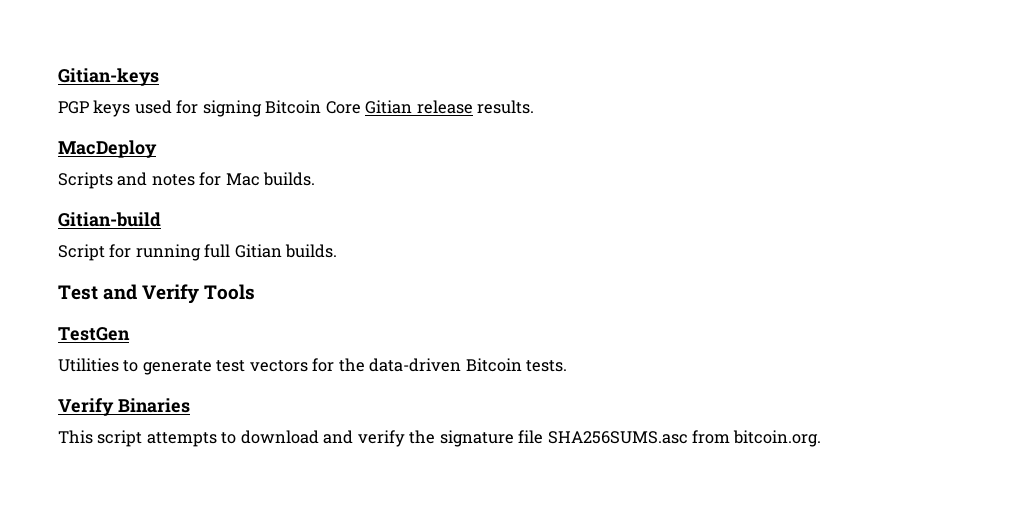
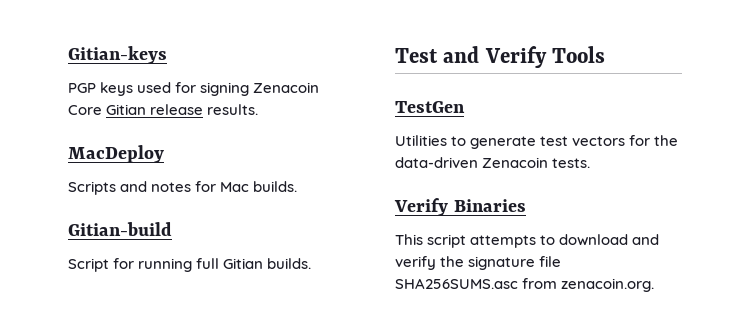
[265,100,322,114] Bitcoin -> [253,82,320,93] Zenacoin
[465,358,522,372] Bitcoin -> [482,157,549,168] Zenacoin
[733,430,822,447] bitcoin.org. -> [561,278,655,292] zenacoin.org.

